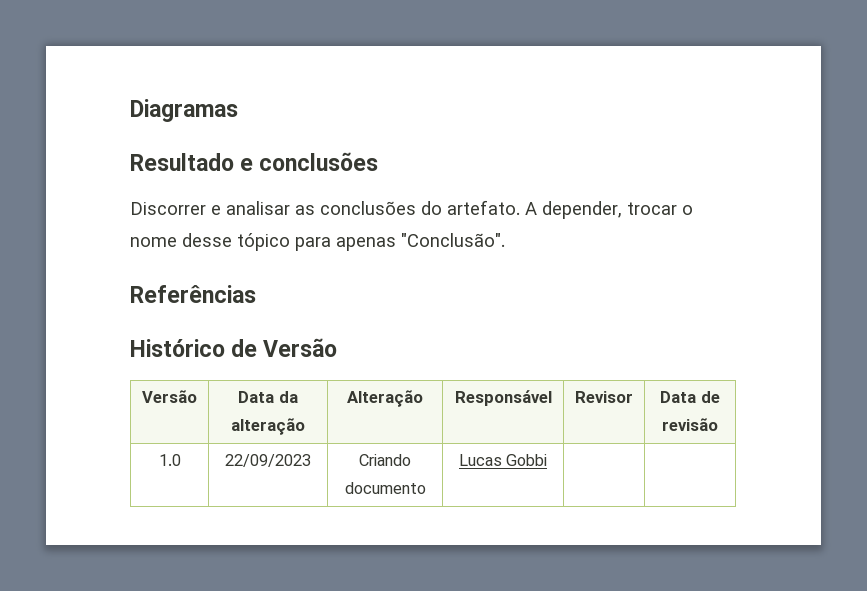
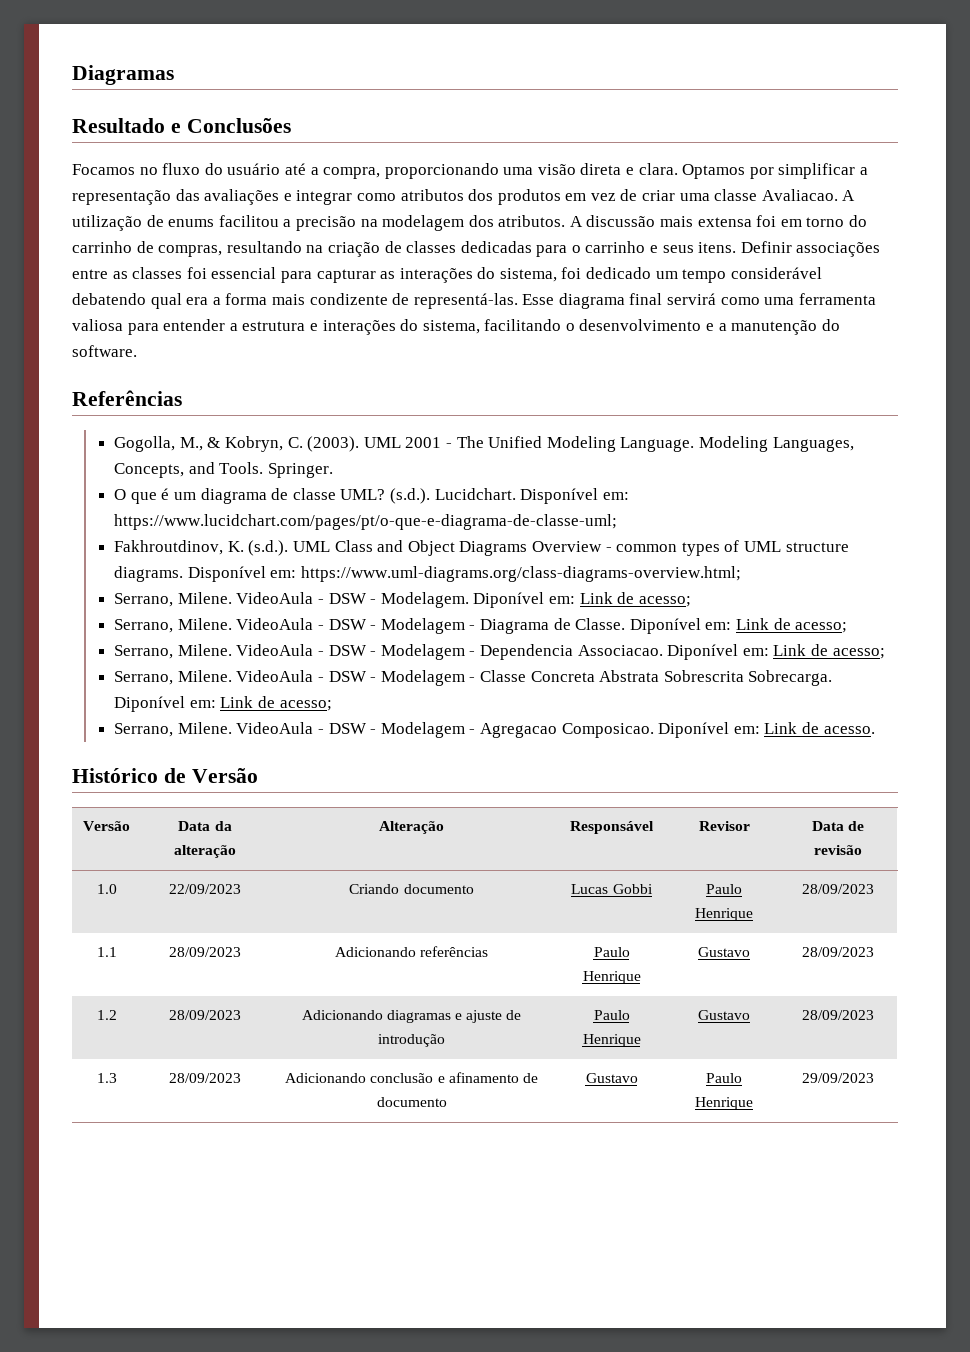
[259,152,379,171] [130,200,693,219] [130,233,505,251] [130,285,256,303] conclusões // Discorrer e analisar as conclusões do artefato. A depender, trocar o nome desse tópico para apenas "Conclusão". // Referências -> [186,118,291,133] [72,163,869,179] [72,189,856,205] [72,215,868,231] [72,241,881,257] [72,267,822,283] [72,293,876,309] [72,319,840,335] [72,345,137,357] [72,390,182,406] [114,436,854,452] [114,462,334,478] [114,488,629,504] [114,514,618,530] [114,540,849,556] [114,566,742,582] [114,592,691,608] [114,618,848,634] [114,644,885,660] [114,670,833,686] [114,696,332,712] [114,722,875,738] Conclusões // Focamos no fluxo do usuário até a compra, proporcionando uma visão direta e clara. Optamos por simplificar a representação das avaliações e integrar como atributos dos produtos em vez de criar uma classe Avaliacao. A utilização de enums facilitou a precisão na modelagem dos atributos. A discussão mais extensa foi em torno do carrinho de compras, resultando na criação de classes dedicadas para o carrinho e seus itens. Definir associações entre as classes foi essencial para capturar as interações do sistema, foi dedicado um tempo considerável debatendo qual era a forma mais condizente de representá-las. Esse diagrama final servirá como uma ferramenta valiosa para entender a estrutura e interações do sistema, facilitando o desenvolvimento e a manutenção do software. // Referências // Gogolla, M., & Kobryn, C. (2003). UML 2001 - The Unified Modeling Language. Modeling Languages, Concepts, and Tools. Springer. // O que é um diagrama de classe UML? (s.d.). Lucidchart. Disponível em: https://www.lucidchart.com/pages/pt/o-que-e-diagrama-de-classe-uml; // Fakhroutdinov, K. (s.d.). UML Class and Object Diagrams Overview - common types of UML structure diagrams. Disponível em: https://www.uml-diagrams.org/class-diagrams-overview.html; // Serrano, Milene. VideoAula - DSW - Modelagem. Diponível em: Link de acesso; // Serrano, Milene. VideoAula - DSW - Modelagem - Diagrama de Classe. Diponível em: Link de acesso; // Serrano, Milene. VideoAula - DSW - Modelagem - Dependencia Associacao. Diponível em: Link de acesso; // Serrano, Milene. VideoAula - DSW - Modelagem - Classe Concreta Abstrata Sobrescrita Sobrecarga. Diponível em: Link de acesso; // Serrano, Milene. VideoAula - DSW - Modelagem - Agregacao Composicao. Diponível em: Link de acesso.
(548, 460) | -> [706,884,742,894] [695,908,753,921] [802,884,874,894] [96,947,117,957] [169,947,241,957] [334,946,489,957] [593,947,630,957] [582,971,641,984] [698,947,750,957] [802,947,874,957] [96,1010,117,1020] [169,1010,241,1020] [301,1010,522,1023] [377,1034,445,1047] [593,1010,630,1020] [582,1034,641,1047] [698,1010,750,1020] [802,1010,874,1020] [96,1073,117,1083] [169,1073,241,1083] [285,1072,538,1083] [376,1097,447,1107] [585,1073,638,1083] [706,1073,742,1083] [695,1097,753,1110] [802,1073,874,1083] Paulo Henrique | 28/09/2023 // 1.1 | 28/09/2023 | Adicionando referências | Paulo Henrique | Gustavo | 28/09/2023 // 1.2 | 28/09/2023 | Adicionando diagramas e ajuste de introdução | Paulo Henrique | Gustavo | 28/09/2023 // 1.3 | 28/09/2023 | Adicionando conclusão e afinamento de documento | Gustavo | Paulo Henrique | 29/09/2023

